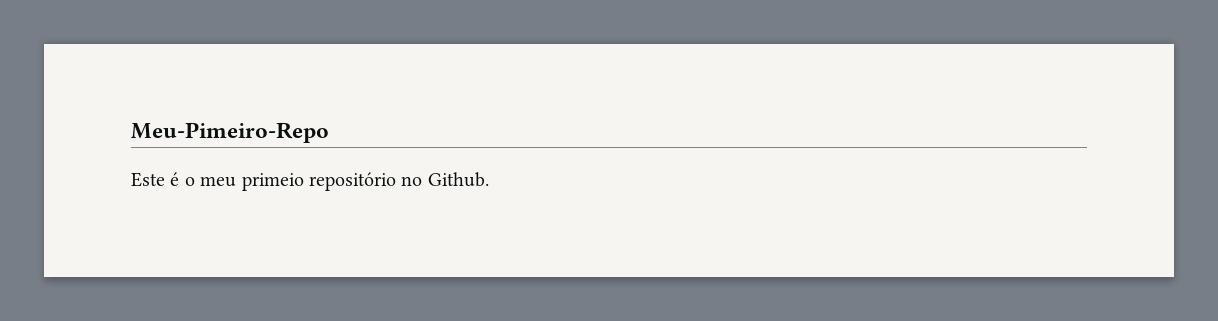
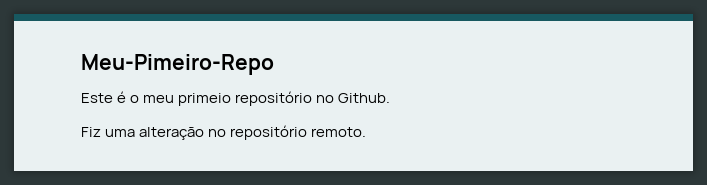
(489, 179) none -> [81,125,367,140] // Fiz uma alteração no repositório remoto.

